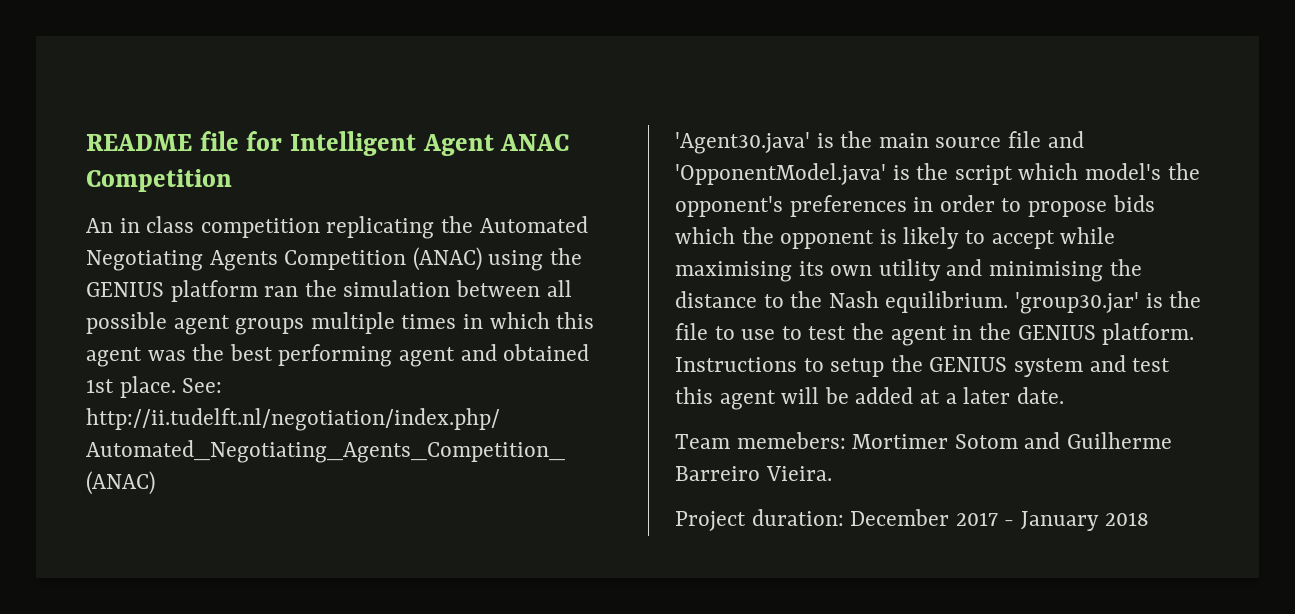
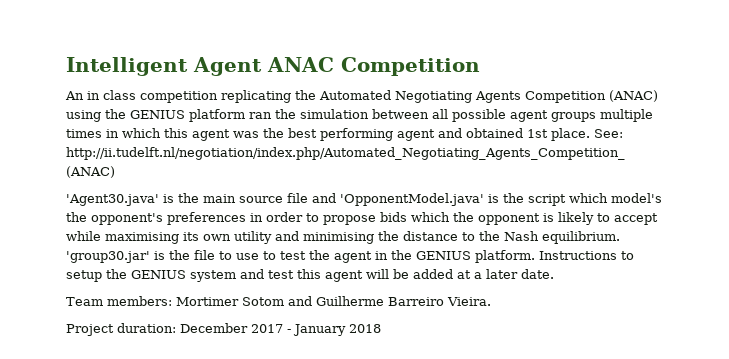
[86,131,283,151] README file for -> (66, 66) none
[736,432,846,449] memebers: -> [107,296,172,306] members:

